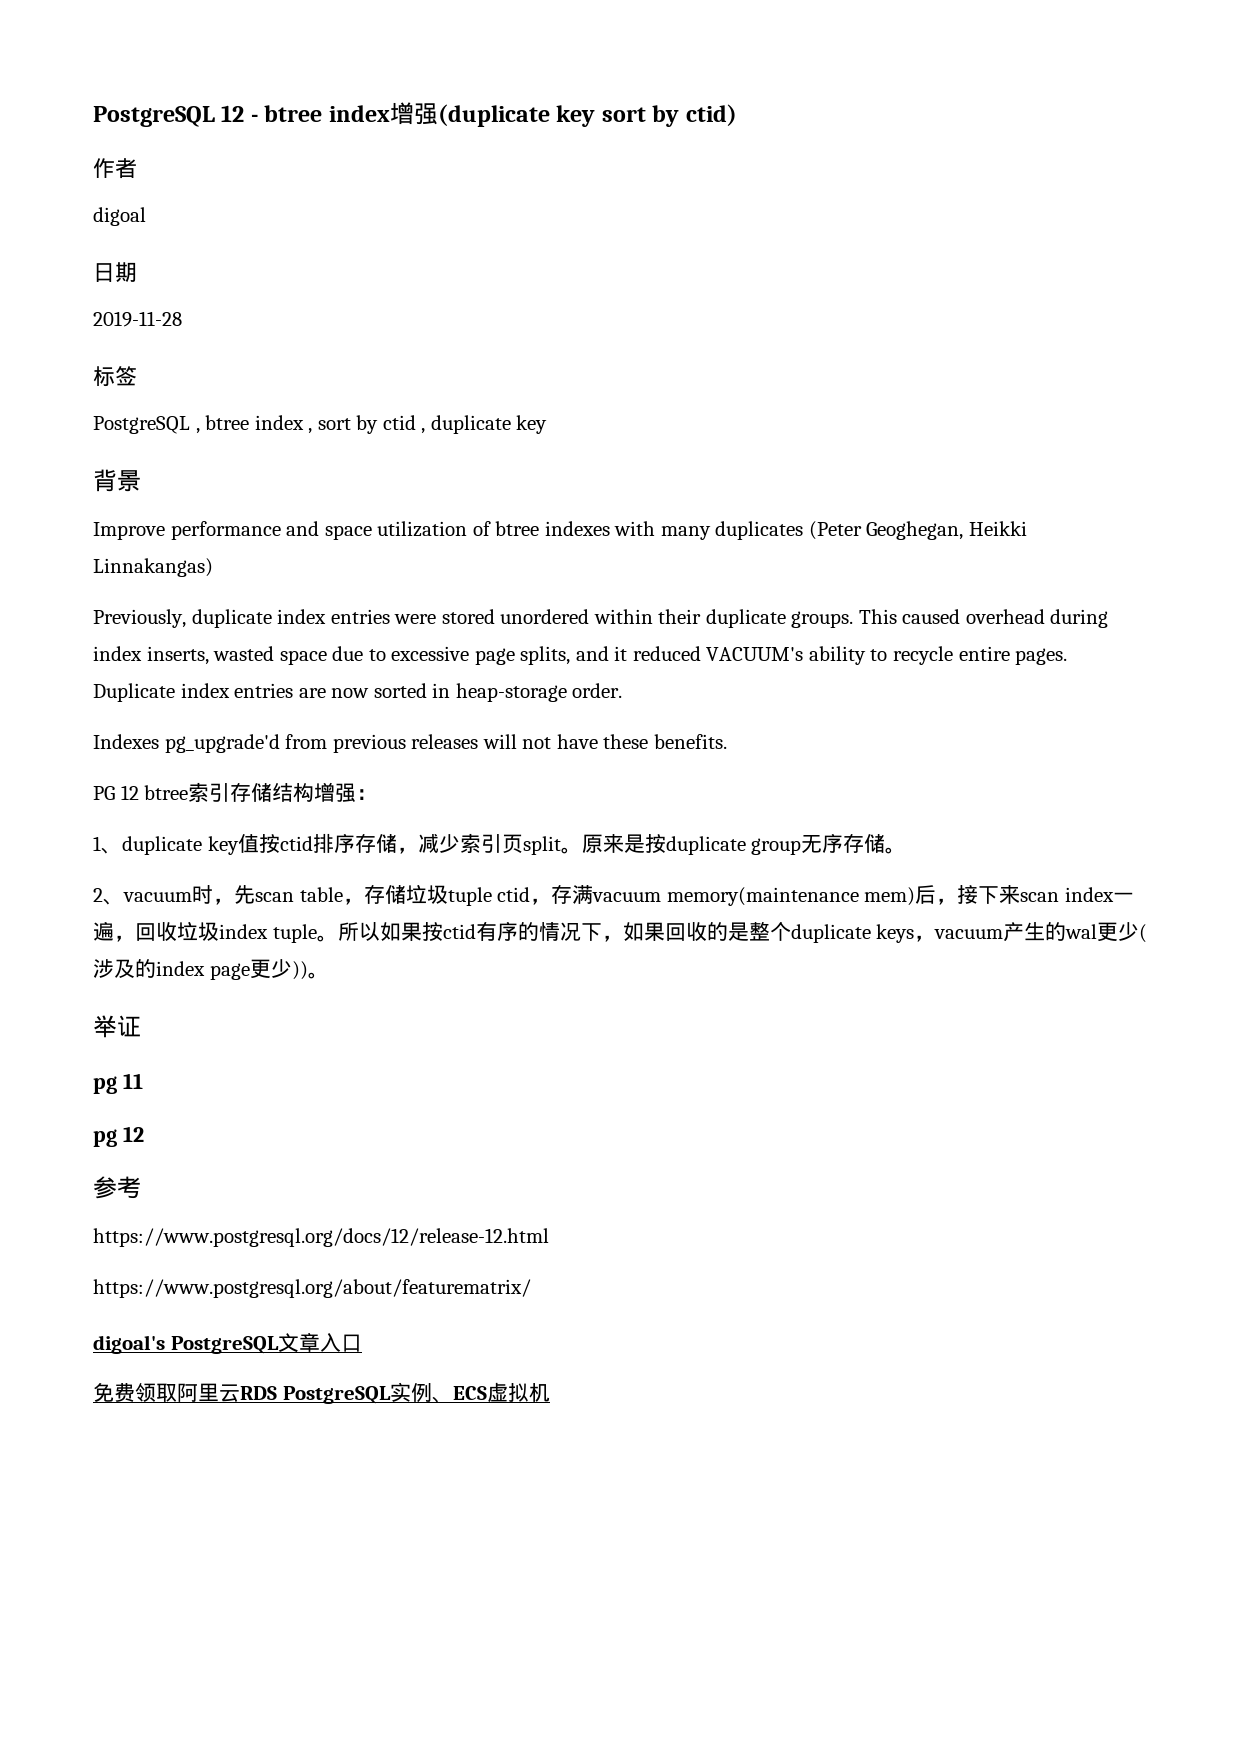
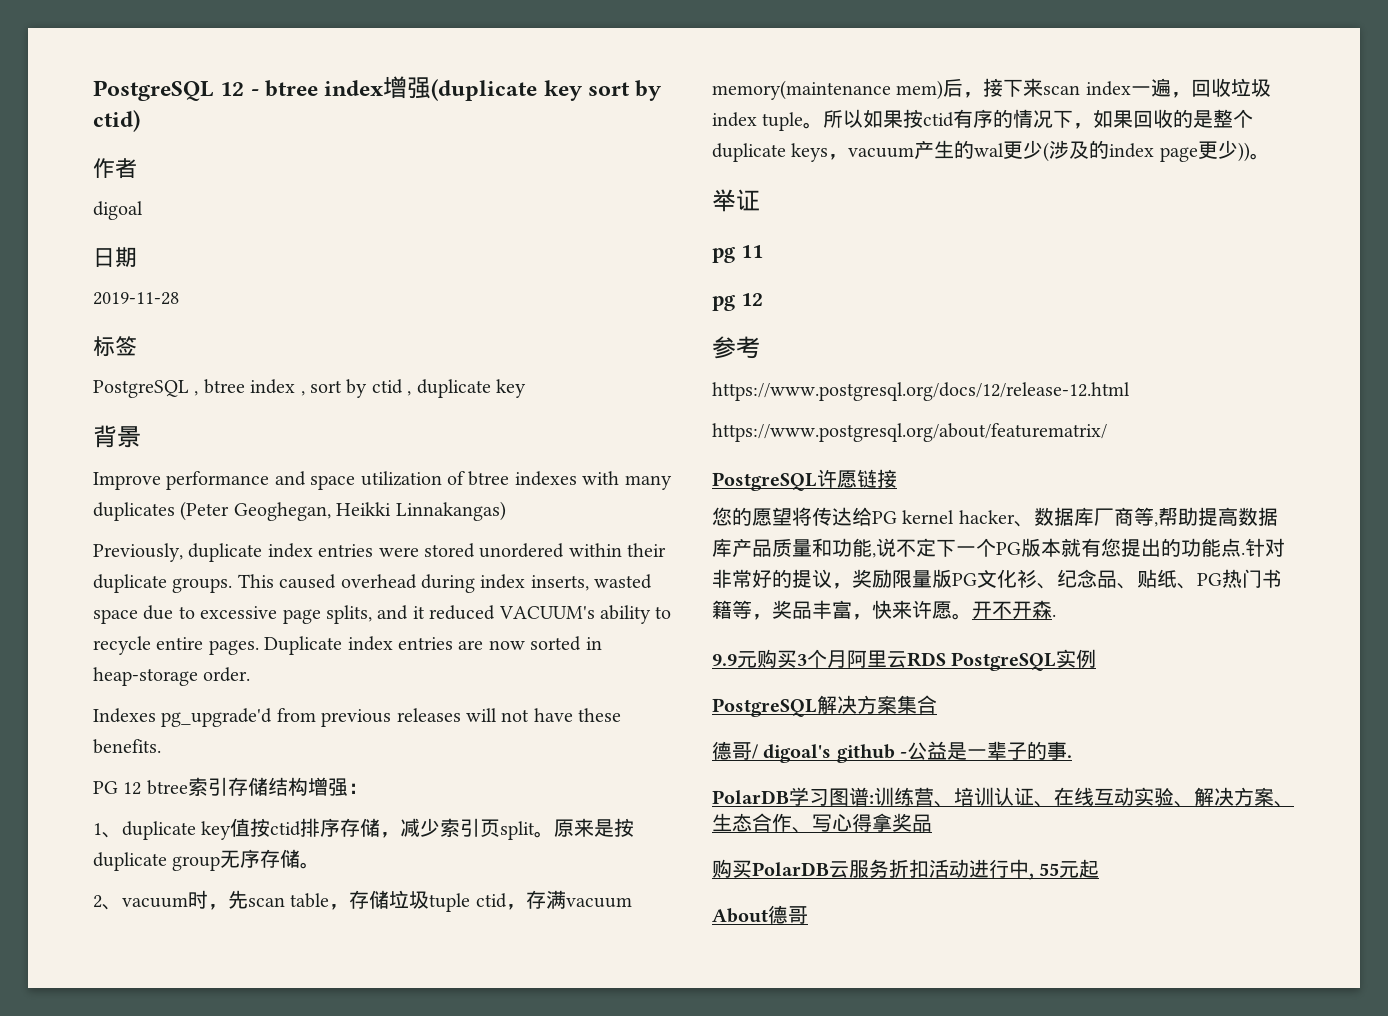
[93,1332,362,1354] [93,1382,177,1402] digoal's PostgreSQL文章入口 // 免费领取 -> [712,469,897,491] [712,507,1278,527] [712,538,1285,558] [712,569,1282,589] [712,600,1056,620] [712,649,847,668] PostgreSQL许愿链接 // 您的愿望将传达给PG kernel hacker、数据库厂商等,帮助提高数据库产品质量和功能,说不定下一个PG版本就有您提出的功能点.针对非常好的提议，奖励限量版PG文化衫、纪念品、贴纸、PG热门书籍等，奖品丰富，快来许愿。开不开森. // 9.9元购买3个月
[431,1382,550,1403] 、ECS虚拟机 -> [712,695,937,717] [712,741,1073,763] [712,787,1294,807] [712,813,932,833] [712,859,1100,880] [712,905,808,924] // PostgreSQL解决方案集合 // 德哥/ digoal's github -公益是一辈子的事. // PolarDB学习图谱:训练营、培训认证、在线互动实验、解决方案、生态合作、写心得拿奖品 // 购买PolarDB云服务折扣活动进行中, 55元起 // About德哥

